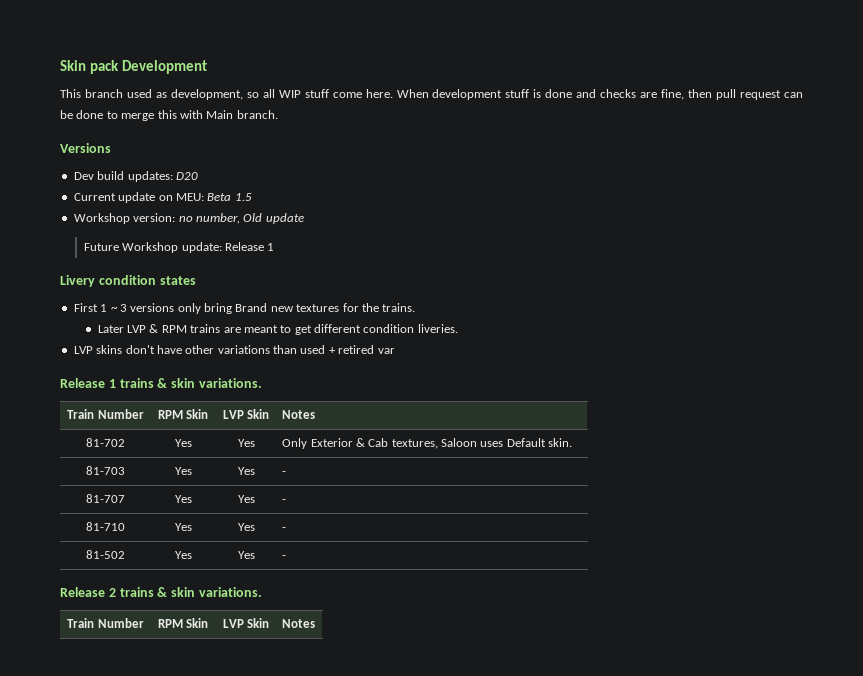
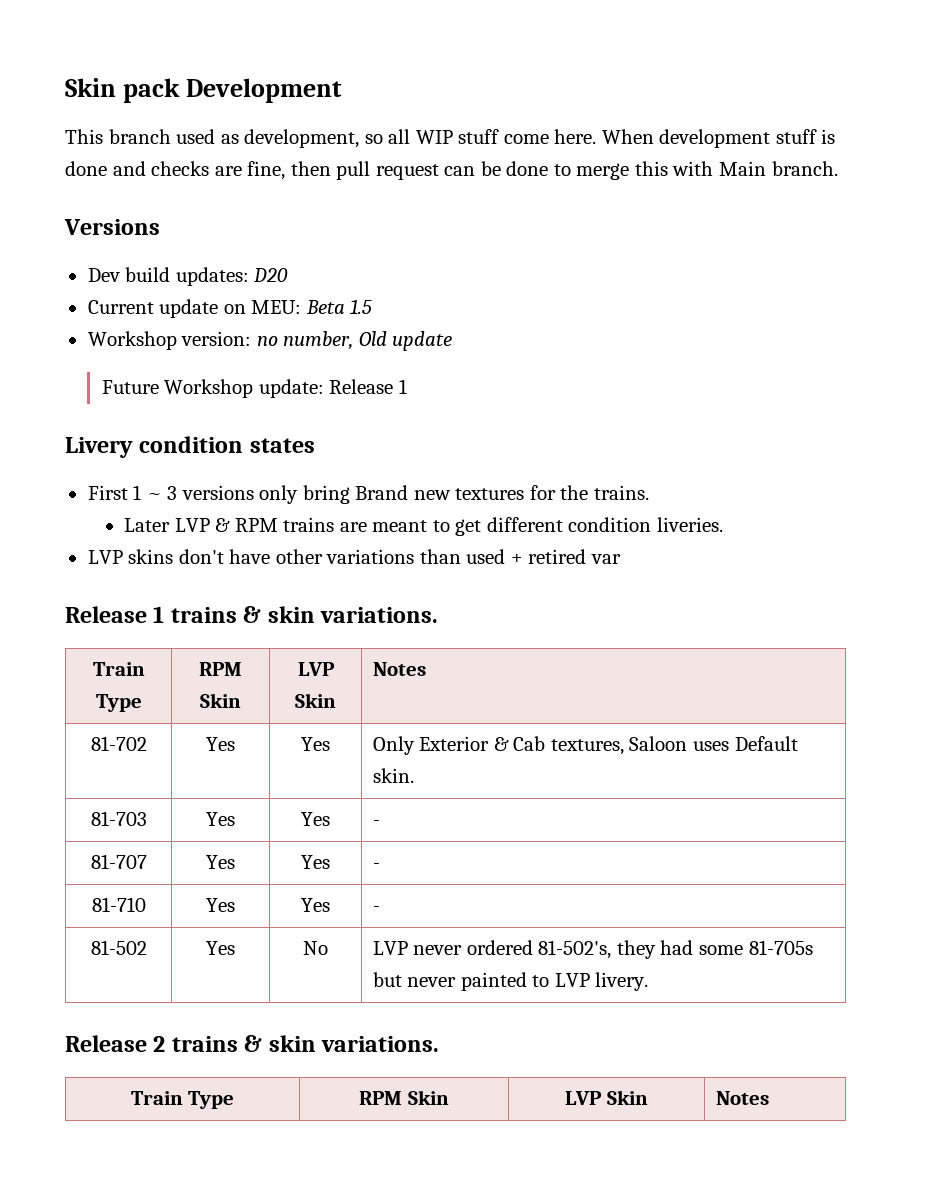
[97,409,144,419] Number -> [95,694,142,712] Type
[237,551,255,559] [282,555,287,559] Yes | - -> [303,941,328,955] [372,940,813,959] [372,972,649,991] No | LVP never ordered 81-502's, they had some 81-705s but never painted to LVP livery.
[97,618,144,628] Number -> [188,1091,235,1109] Type

